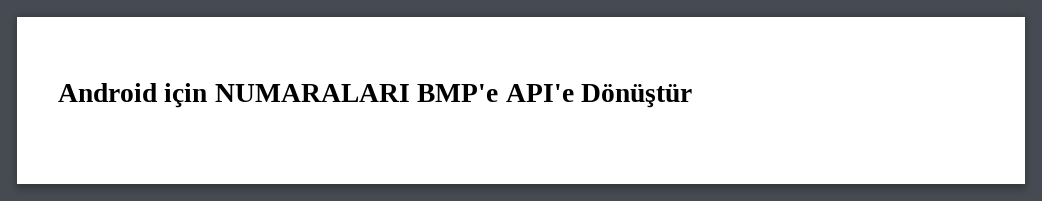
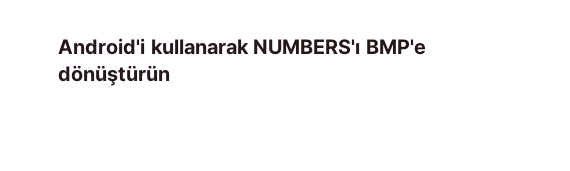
[58,83,693,108] Android için NUMARALARI BMP'e API'e Dönüştür -> [58,38,426,55] [58,65,170,86] Android'i kullanarak NUMBERS'ı BMP'e dönüştürün

